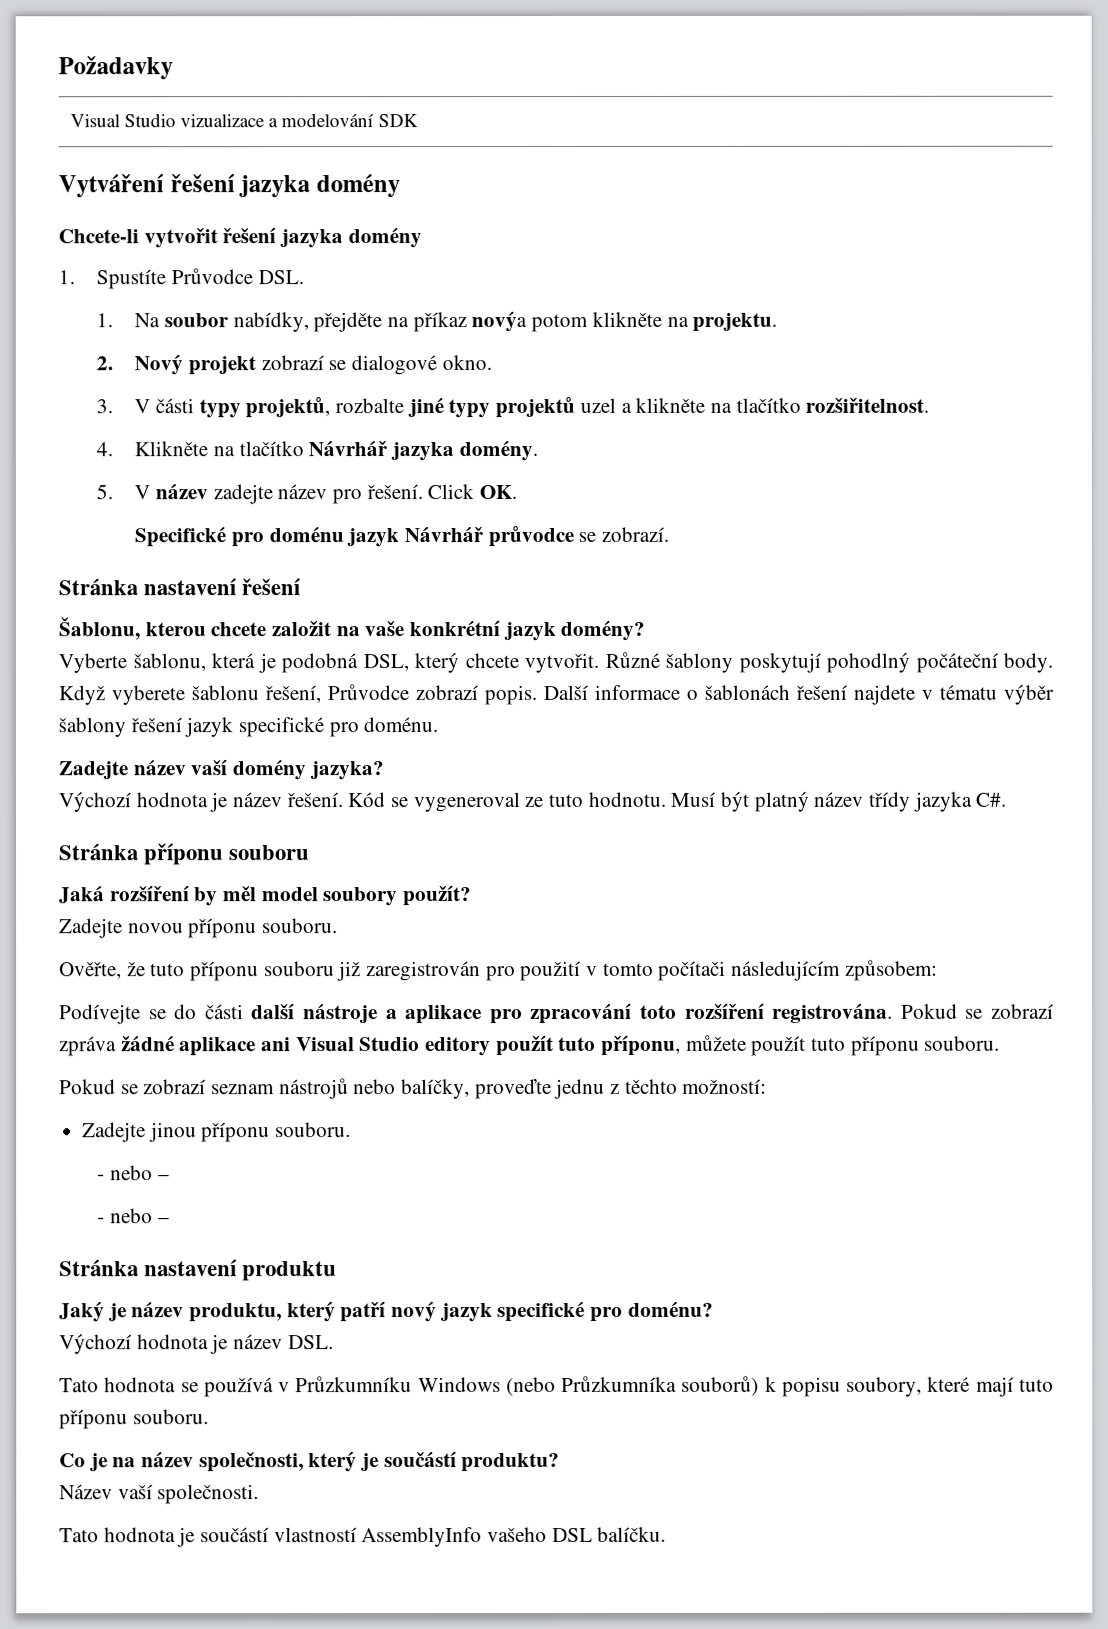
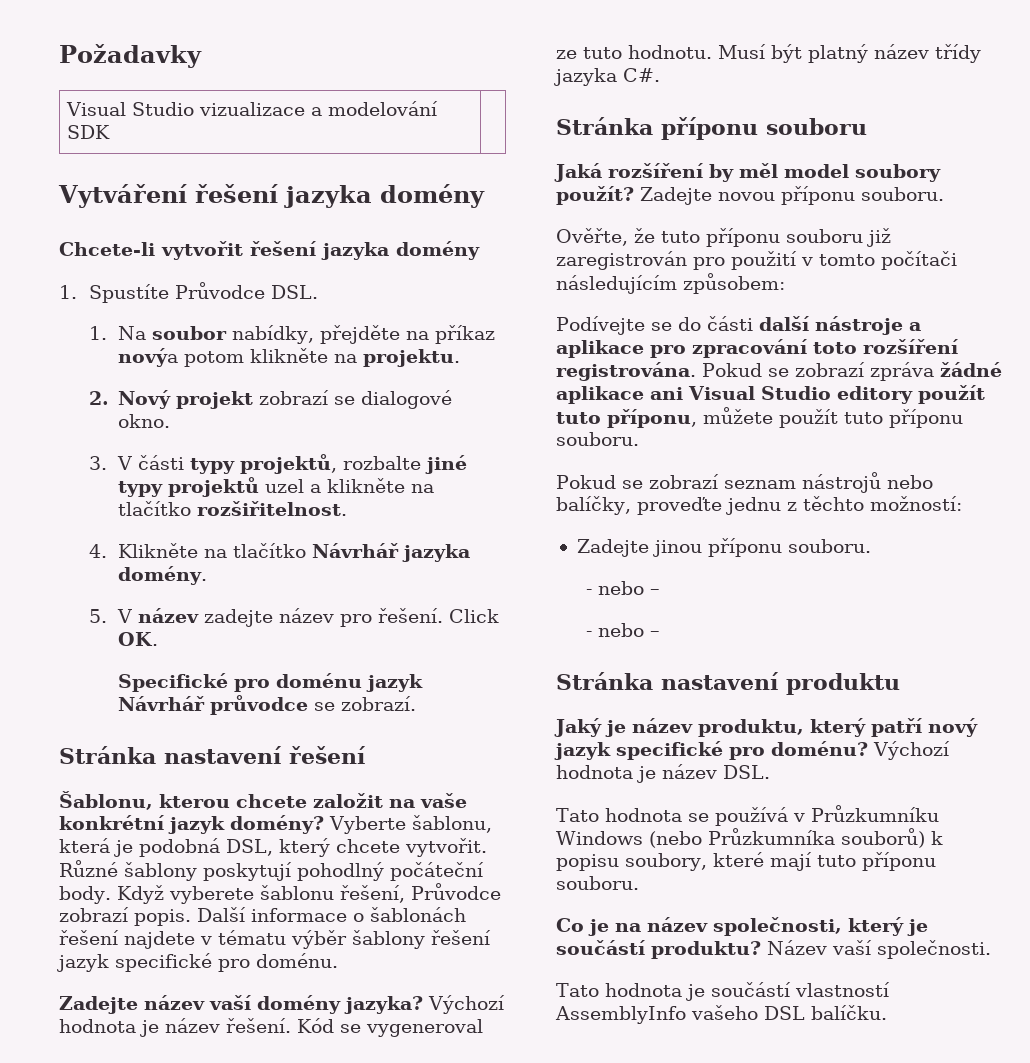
(646, 630) // -> (324, 824) none
(384, 771) // -> (423, 1005) none
(473, 896) // -> (634, 195) none
(714, 1308) // -> (868, 748) none
(561, 1462) // -> (761, 950) none

